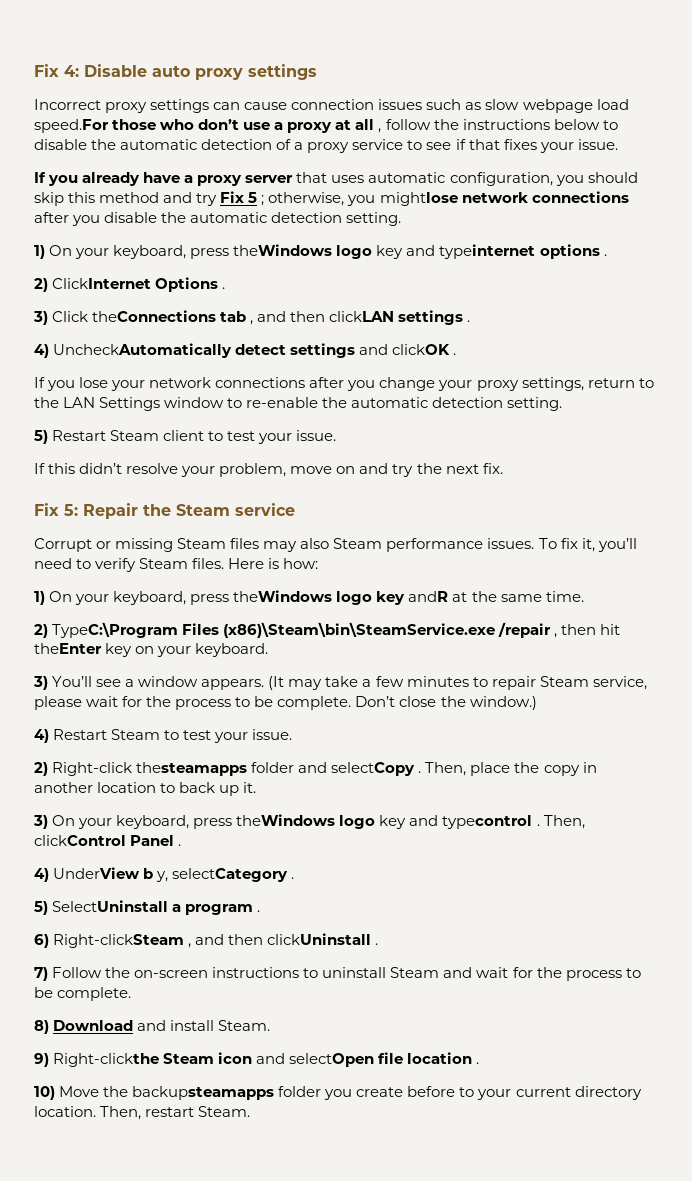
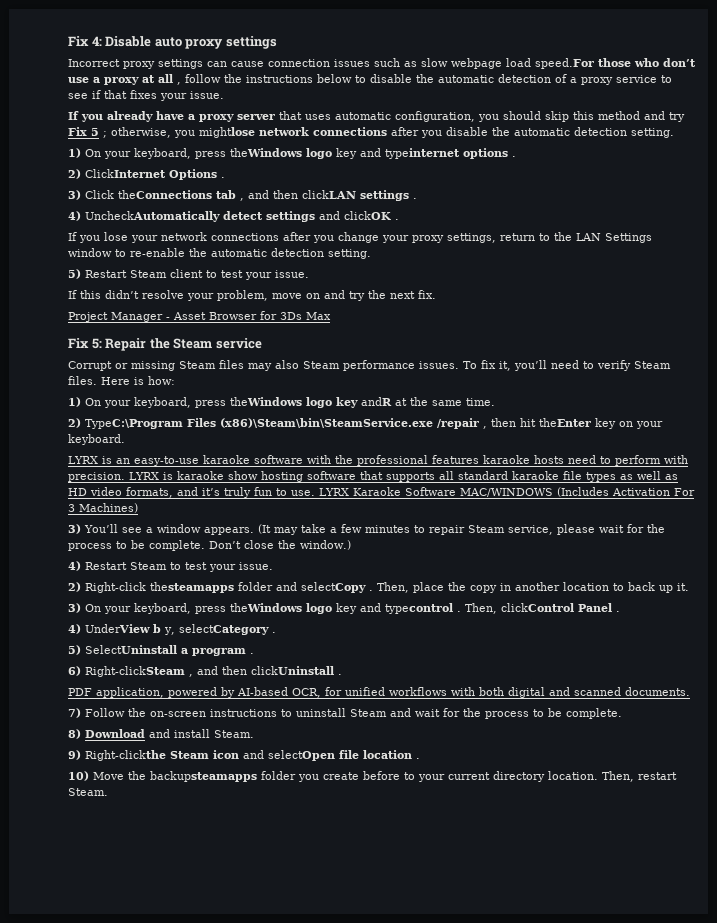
(503, 468) none -> [68,311,331,322] // Project Manager - Asset Browser for 3Ds Max
(269, 650) none -> [68,455,688,466] [68,471,678,482] [68,487,695,498] [68,503,138,513] // LYRX is an easy-to-use karaoke software with the professional features karaoke hosts need to perform with precision. LYRX is karaoke show hosting software that supports all standard karaoke file types as well as HD video formats, and it’s truly fun to use. LYRX Karaoke Software MAC/WINDOWS (Includes Activation For 3 Machines)
(379, 944) none -> [68,687,690,698] // PDF application, powered by AI-based OCR, for unified workflows with both digital and scanned documents.

